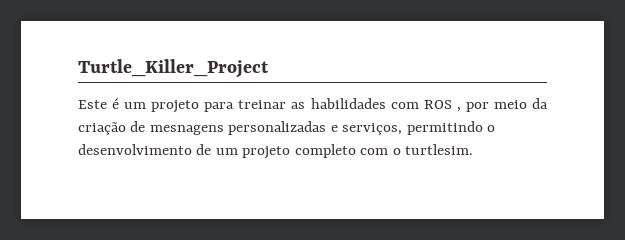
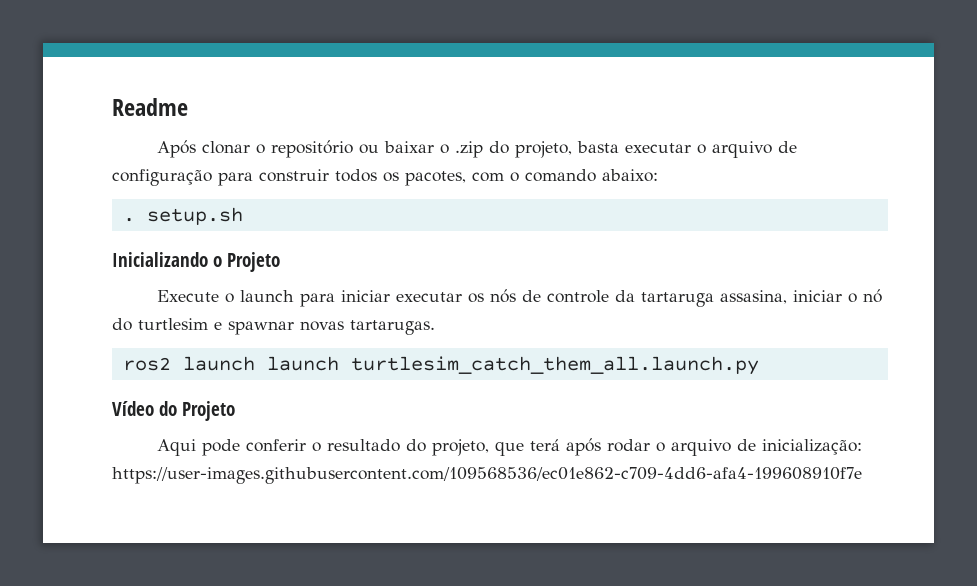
[78,59,269,78] [78,98,549,113] [78,121,496,135] [78,144,474,159] Turtle_Killer_Project // Este é um projeto para treinar as habilidades com ROS , por meio da criação de mesnagens personalizadas e serviços, permitindo o desenvolvimento de um projeto completo com o turtlesim. -> [112,98,188,116] [157,140,798,158] [112,169,658,186] [122,207,243,225] [112,252,281,272] [157,289,883,307] [112,318,435,335] [122,356,759,375] [112,401,236,421] [157,438,863,456] [112,467,862,484] Readme // Após clonar o repositório ou baixar o .zip do projeto, basta executar o arquivo de configuração para construir todos os pacotes, com o comando abaixo: // . setup.sh // Inicializando o Projeto // Execute o launch para iniciar executar os nós de controle da tartaruga assasina, iniciar o nó do turtlesim e spawnar novas tartarugas. // ros2 launch launch turtlesim_catch_them_all.launch.py // Vídeo do Projeto // Aqui pode conferir o resultado do projeto, que terá após rodar o arquivo de inicialização: https://user-images.githubusercontent.com/109568536/ec01e862-c709-4dd6-afa4-199608910f7e

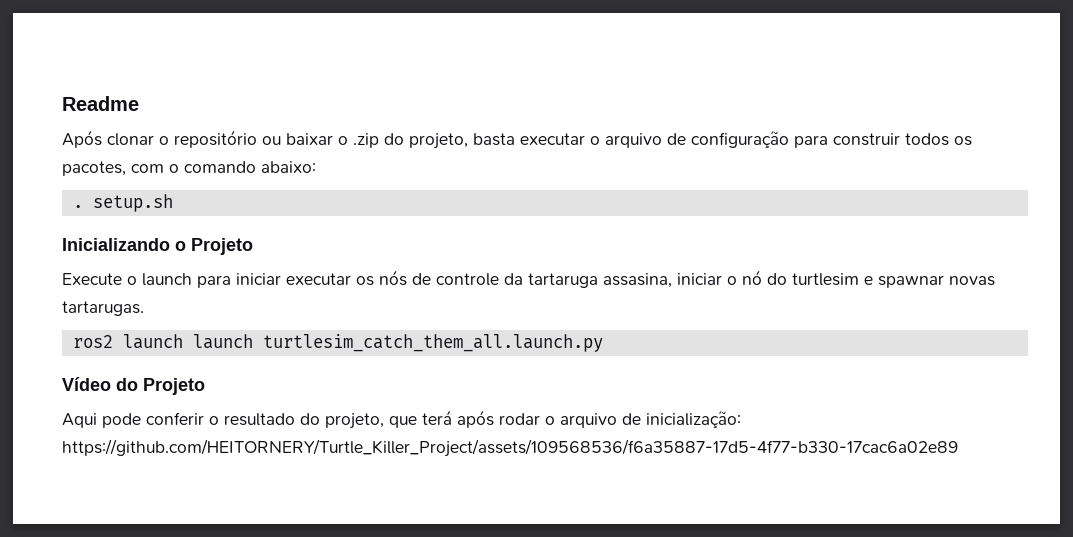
[112,467,862,484] https://user-images.githubusercontent.com/109568536/ec01e862-c709-4dd6-afa4-199608910f7e -> [62,439,958,457] https://github.com/HEITORNERY/Turtle_Killer_Project/assets/109568536/f6a35887-17d5-4f77-b330-17cac6a02e89

